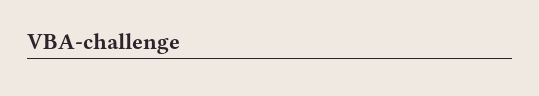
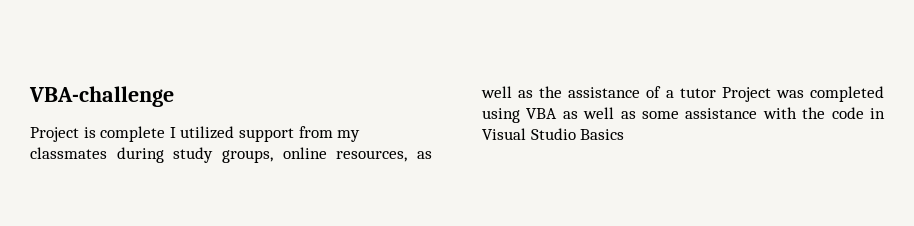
(180, 43) none -> [30,126,361,142] [30,147,432,163] [481,86,884,102] [482,107,885,123] [482,128,625,140] // Project is complete I utilized support from my classmates during study groups, online resources, as well as the assistance of a tutor Project was completed using VBA as well as some assistance with the code in Visual Studio Basics

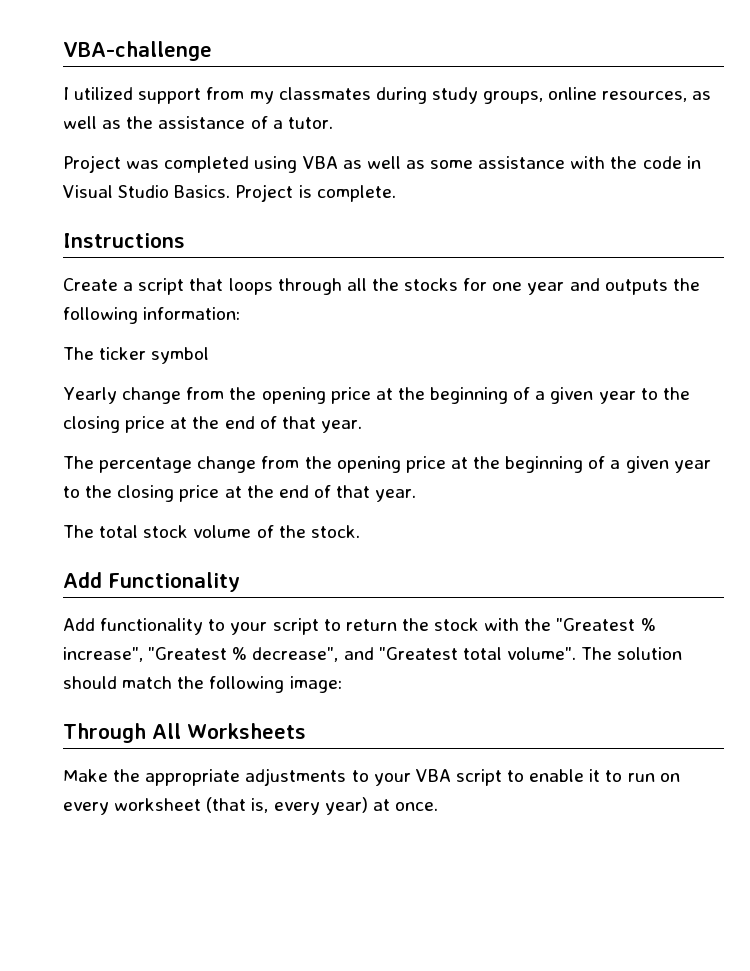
[30,126,166,142] Project is complete -> (212, 51) none
[679,88,716,98] tutor -> [287,117,333,129] tutor. //
[580,129,625,140] Basics -> [174,184,396,202] [63,233,185,248] [63,278,700,295] [63,307,241,324] [63,347,210,364] [63,387,690,404] [63,416,362,433] [63,456,711,473] [63,485,417,502] [63,525,360,538] [63,572,240,592] [63,618,656,635] [63,647,683,662] [63,676,342,693] [63,723,306,743] [63,768,680,786] [63,797,438,815] Basics. Project is complete. // Instructions // Create a script that loops through all the stocks for one year and outputs the following information: // The ticker symbol // Yearly change from the opening price at the beginning of a given year to the closing price at the end of that year. // The percentage change from the opening price at the beginning of a given year to the closing price at the end of that year. // The total stock volume of the stock. // Add Functionality // Add functionality to your script to return the stock with the "Greatest % increase", "Greatest % decrease", and "Greatest total volume". The solution should match the following image: // Through All Worksheets // Make the appropriate adjustments to your VBA script to enable it to run on every worksheet (that is, every year) at once.

